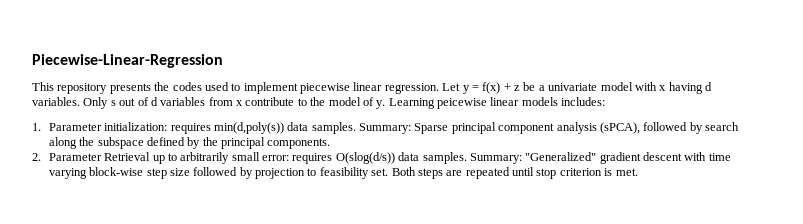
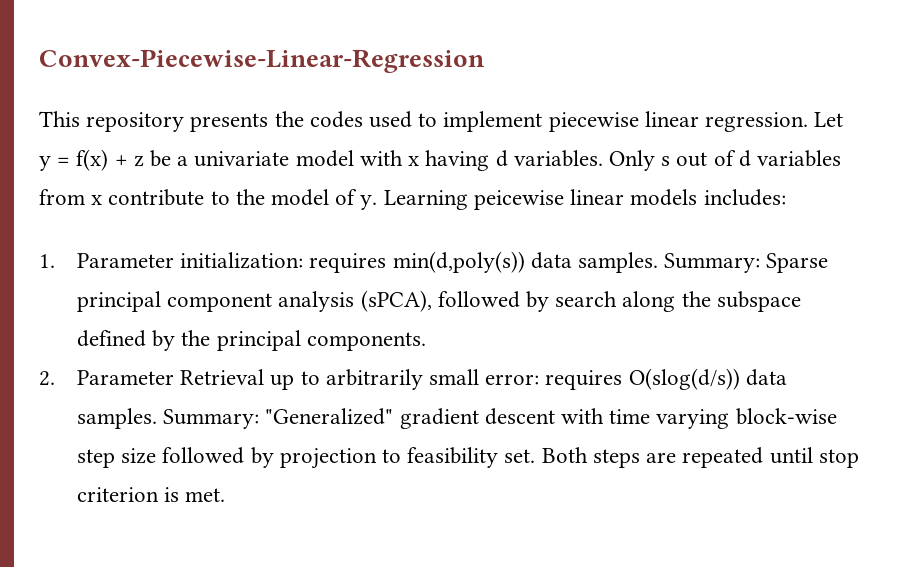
[32,54,223,68] Piecewise-Linear-Regression -> [39,49,485,73] Convex-Piecewise-Linear-Regression

